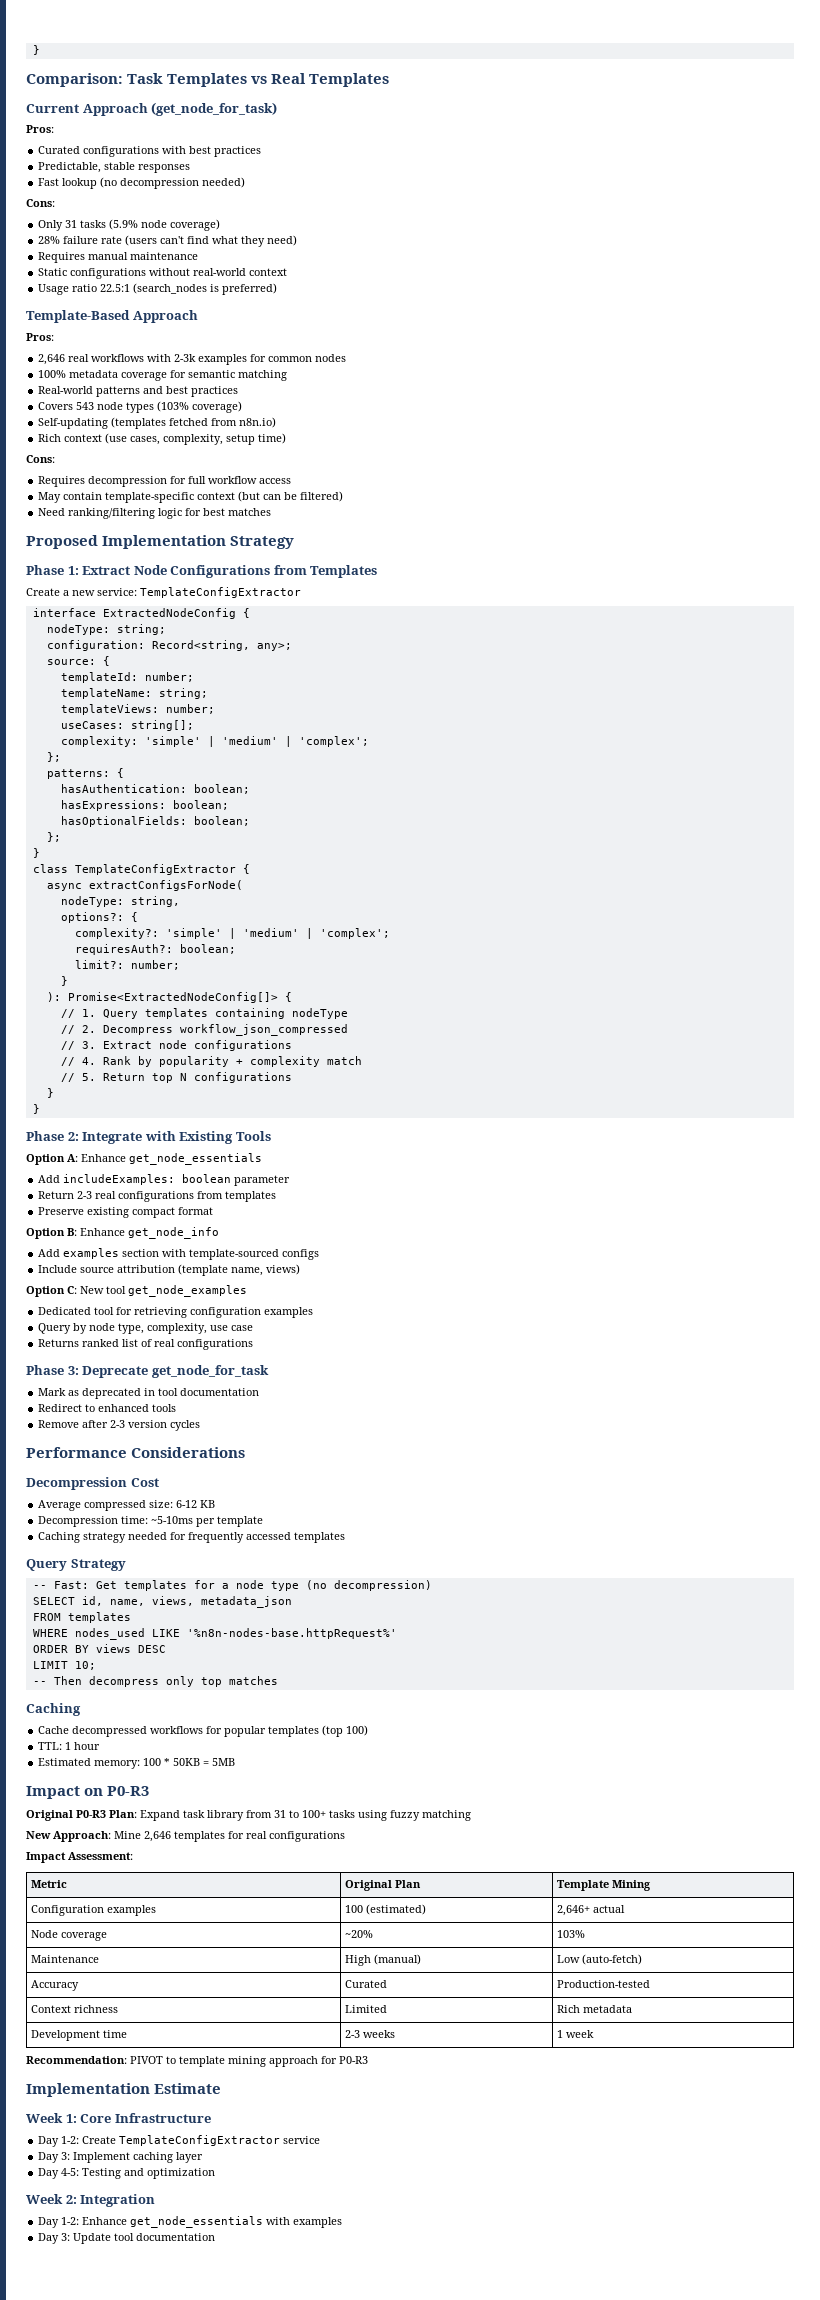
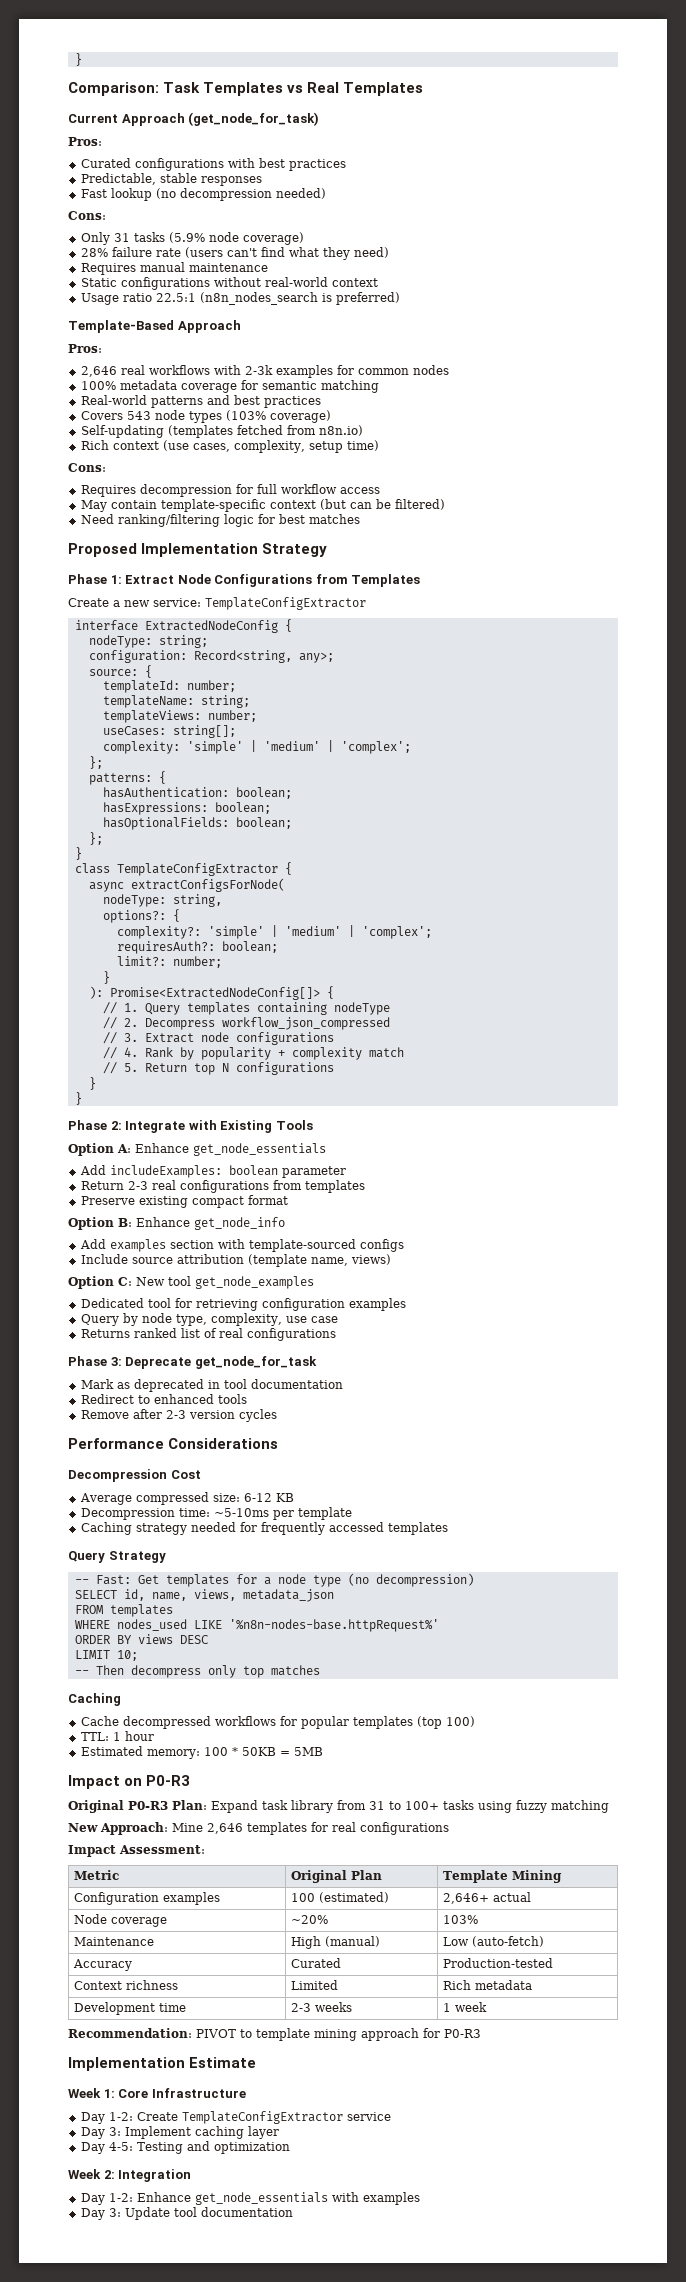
[133,283,208,294] (search_nodes -> [199,292,318,305] (n8n_nodes_search

